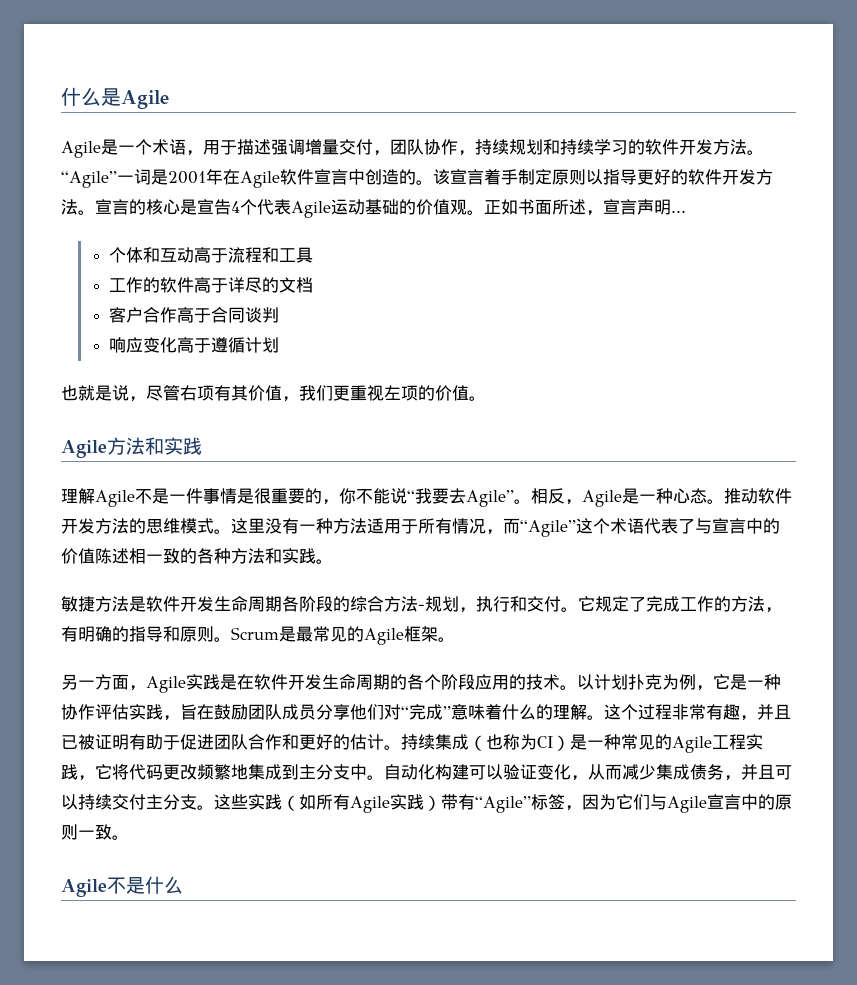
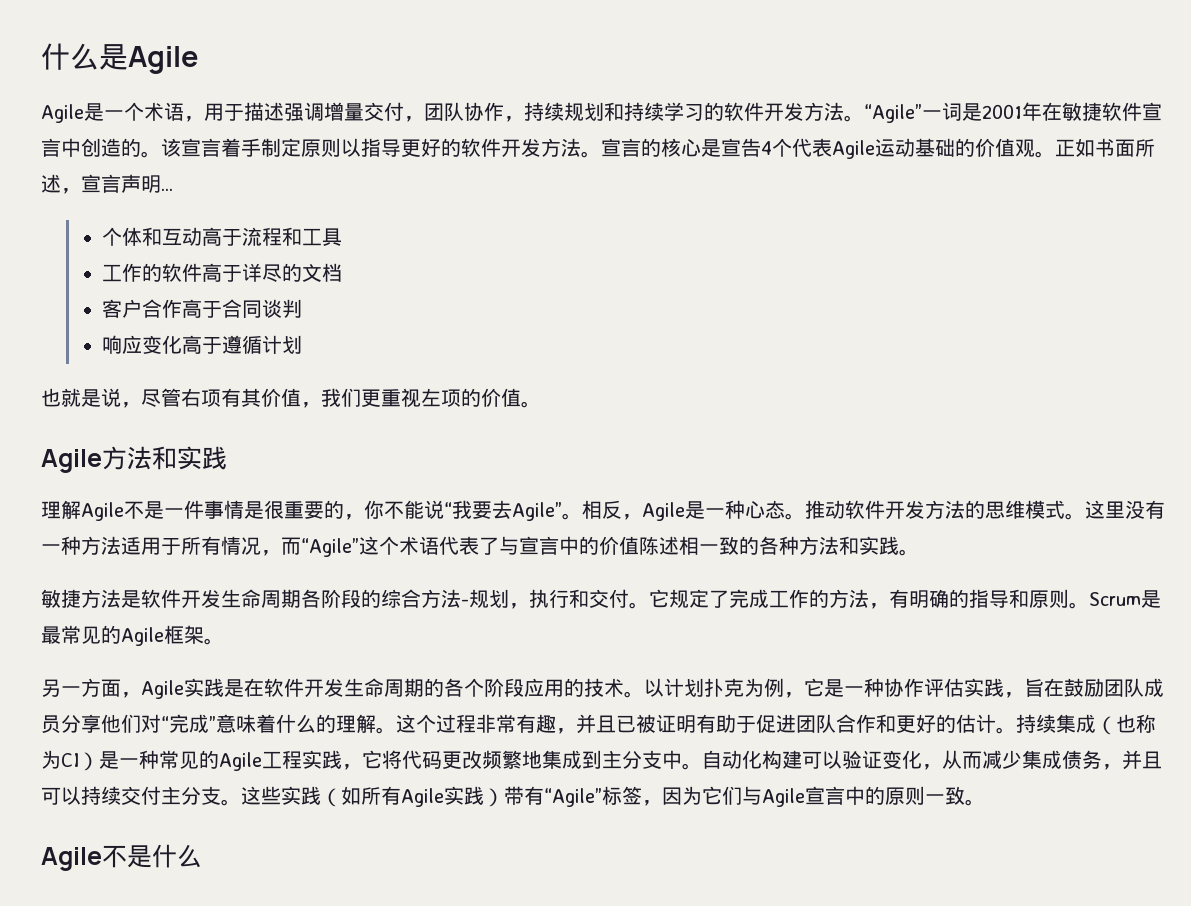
[240,171,280,188] Agile -> [1061,102,1102,121] 敏捷

